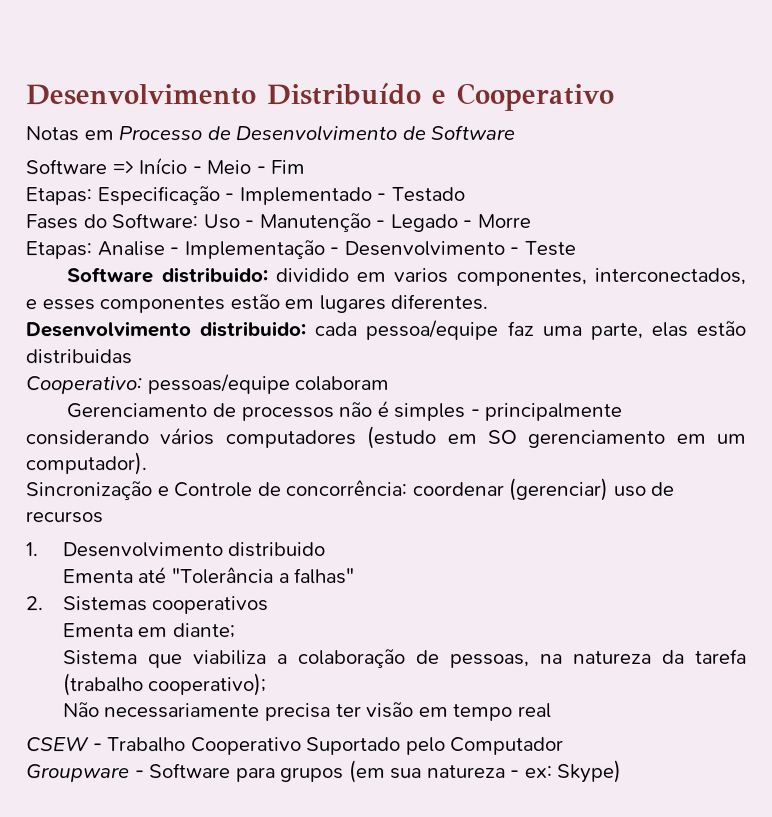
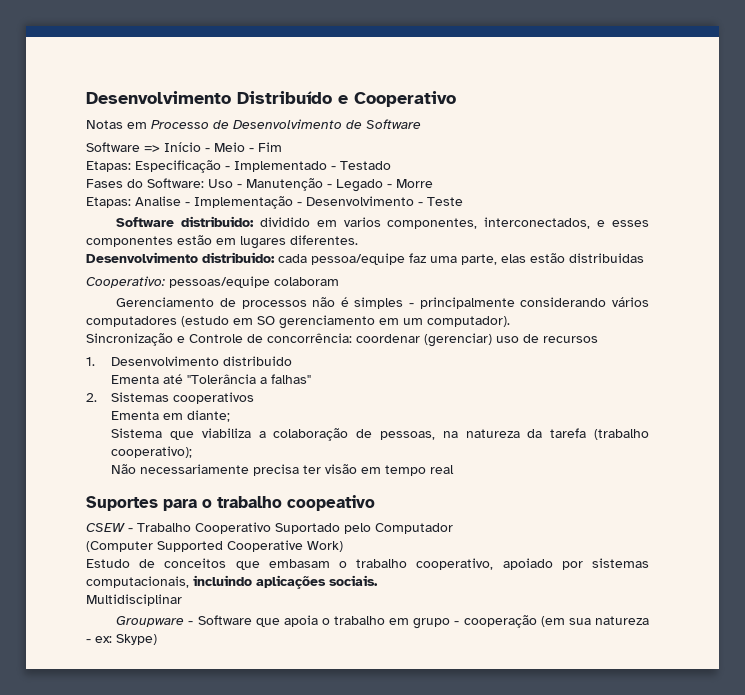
(552, 710) none -> [86,495,375,511] // Suportes para o trabalho coopeativo
[26,763,345,783] Groupware - Software para grupos -> [86,540,343,552] [86,558,649,570] [86,575,378,589] [86,594,182,606] [116,615,537,629] (Computer Supported Cooperative Work) // Estudo de conceitos que embasam o trabalho cooperativo, apoiado por sistemas computacionais, incluindo aplicações sociais. // Multidisciplinar // Groupware - Software que apoia o trabalho em grupo - cooperação

